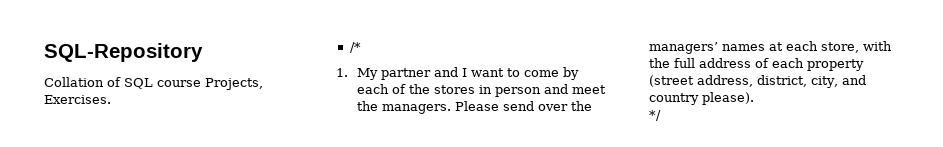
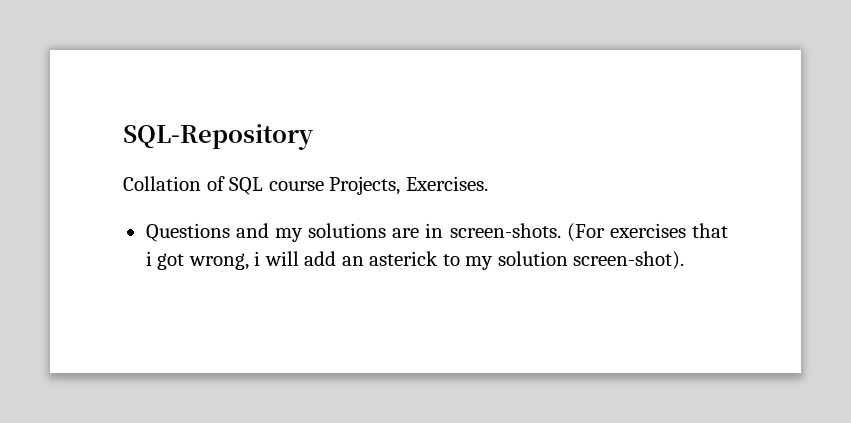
[349,42,361,53] [336,67,579,80] [356,84,606,97] [356,101,592,114] [648,41,892,54] [648,58,864,71] [648,75,866,88] [648,92,754,105] [648,110,661,121] /* // 1. My partner and I want to come by each of the stores in person and meet the managers. Please send over the managers’ names at each store, with the full address of each property (street address, district, city, and country please). // */ -> [145,223,728,242] [145,251,685,270] Questions and my solutions are in screen-shots. (For exercises that i got wrong, i will add an asterick to my solution screen-shot).

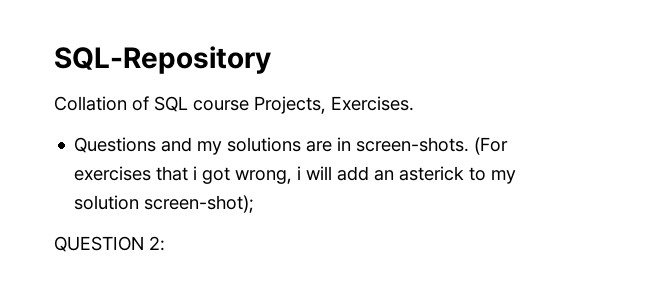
[573,251,685,270] screen-shot). -> [144,195,255,213] [54,236,165,252] screen-shot); // QUESTION 2:

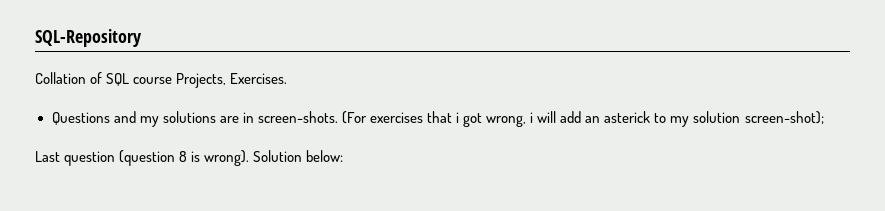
[54,236,165,252] QUESTION 2: -> [35,150,344,166] Last question (question 8 is wrong). Solution below:

